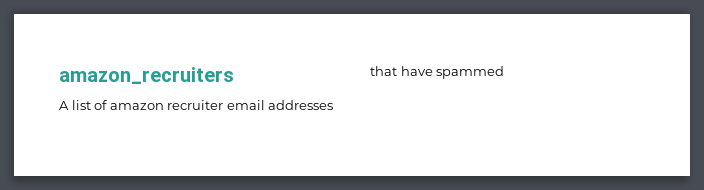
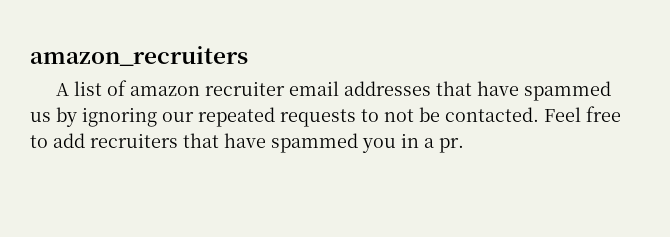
(505, 72) none -> [30,106,621,127] [30,133,464,153] us by ignoring our repeated requests to not be contacted. Feel free to add recruiters that have spammed you in a pr.

